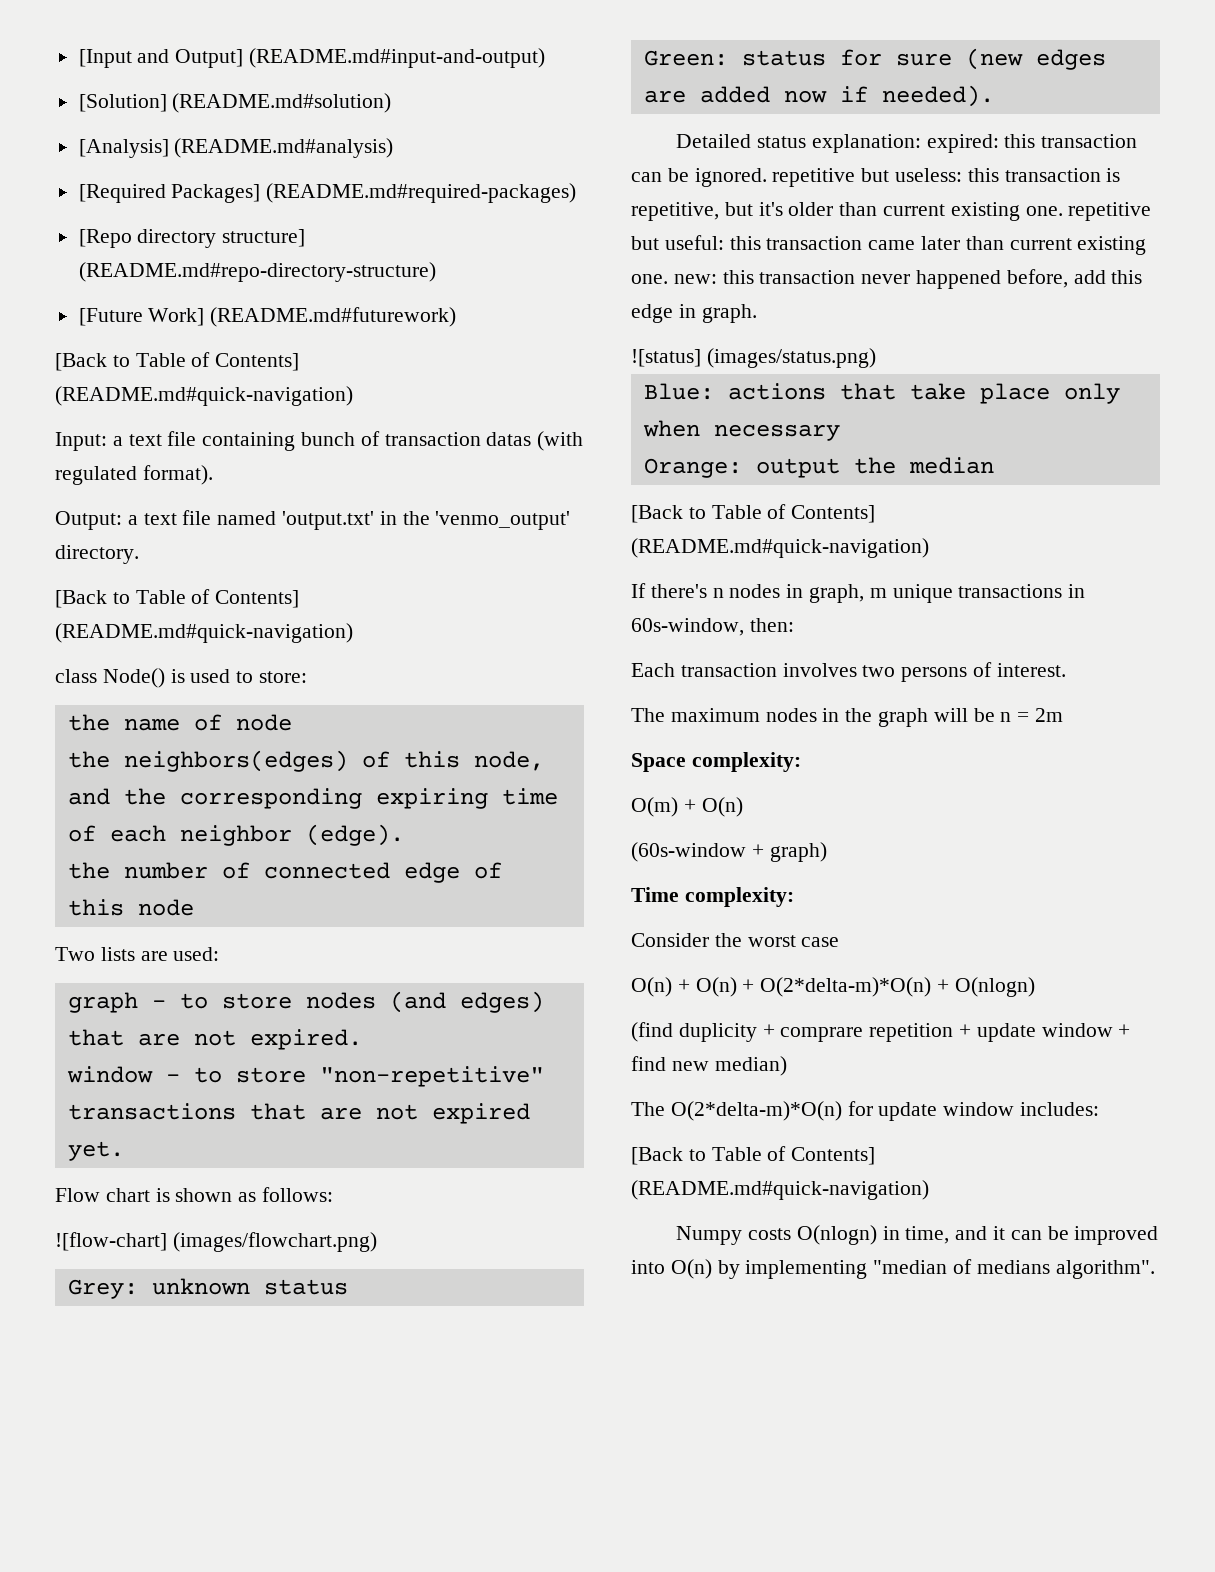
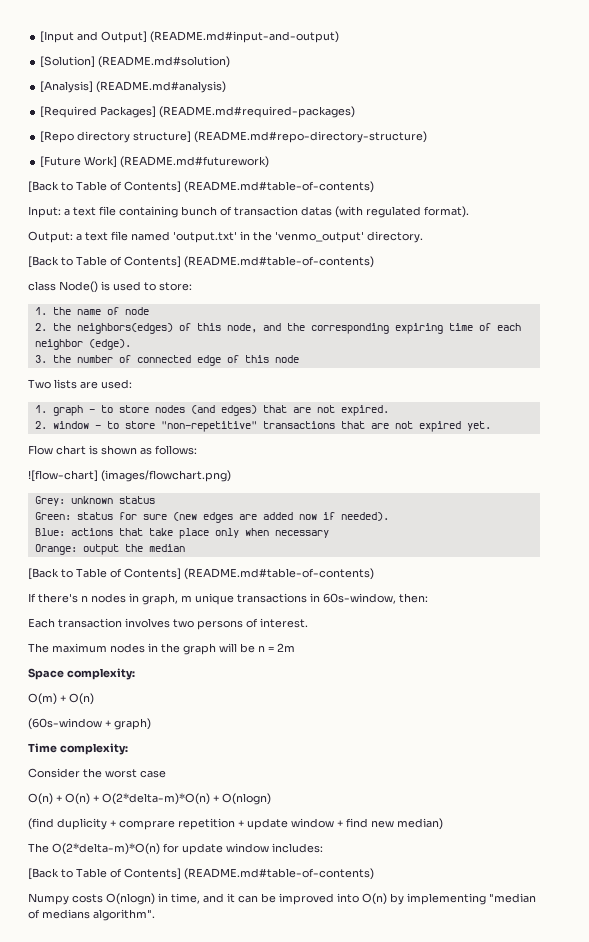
[55,386,353,406] (README.md#quick-navigation) -> [184,181,374,193] (README.md#table-of-contents)
[55,623,353,643] (README.md#quick-navigation) -> [184,256,374,268] (README.md#table-of-contents)
(308, 677) none -> [34,307,47,315] 1.
(292, 722) none -> [34,323,47,331] 2.
(404, 835) none -> [34,355,47,363] 3.
(220, 954) none -> [34,405,47,413] 1.
(362, 1039) none -> [34,421,47,429] 2.
[676,134,1138,153] [631,168,1121,187] [631,202,1152,221] [631,235,1147,255] [631,269,1143,289] [631,304,757,323] [631,348,876,368] // Detailed status explanation: expired: this transaction can be ignored. repetitive but useless: this transaction is repetitive, but it's older than current existing one. repetitive but useful: this transaction came later than current existing one. new: this transaction never happened before, add this edge in graph. // ![status] (images/status.png) -> (389, 516) none
[631,538,929,558] (README.md#quick-navigation) -> [184,568,374,580] (README.md#table-of-contents)
[631,1180,929,1200] (README.md#quick-navigation) -> [184,868,374,880] (README.md#table-of-contents)

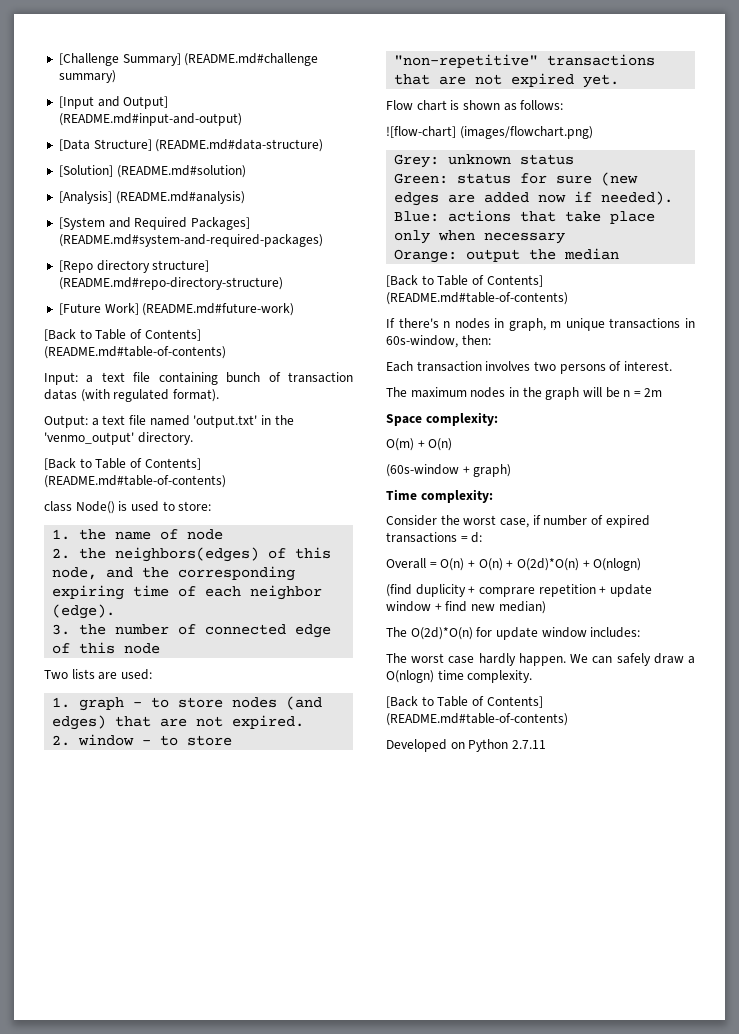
(40, 37) none -> [58,53,319,66] [58,70,116,83] [Challenge Summary] (README.md#challenge summary) //
(340, 37) none -> [58,139,324,152] // [Data Structure] (README.md#data-structure)
[40,106,356,118] [Required Packages] (README.md#required-packages) -> [58,217,250,230] [58,234,323,247] [System and Required Packages] (README.md#system-and-required-packages)
[120,156,270,168] (README.md#futurework) -> [142,303,295,316] (README.md#future-work)
[140,770,166,778] case // -> [499,515,650,528] [386,532,483,543] [386,558,437,569] case, if number of expired transactions = d: // Overall =
[102,793,210,805] O(2*delta-m)*O(n) -> [516,558,579,571] O(2d)*O(n)
[52,843,160,855] O(2*delta-m)*O(n) -> [410,627,473,640] O(2d)*O(n)
[28,868,374,880] [28,893,536,905] [28,909,155,921] // [Back to Table of Contents] (README.md#table-of-contents) // Numpy costs O(nlogn) in time, and it can be improved into O(n) by implementing "median of medians algorithm". -> [386,653,695,666] [386,670,533,683] [386,696,543,708] [386,713,568,726] [386,739,546,752] // The worst case hardly happen. We can safely draw a O(nlogn) time complexity. // [Back to Table of Contents] (README.md#table-of-contents) // Developed on Python 2.7.11

